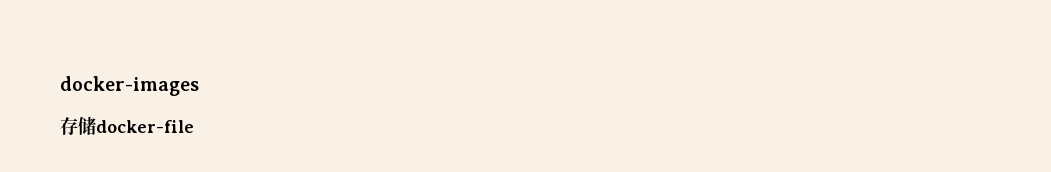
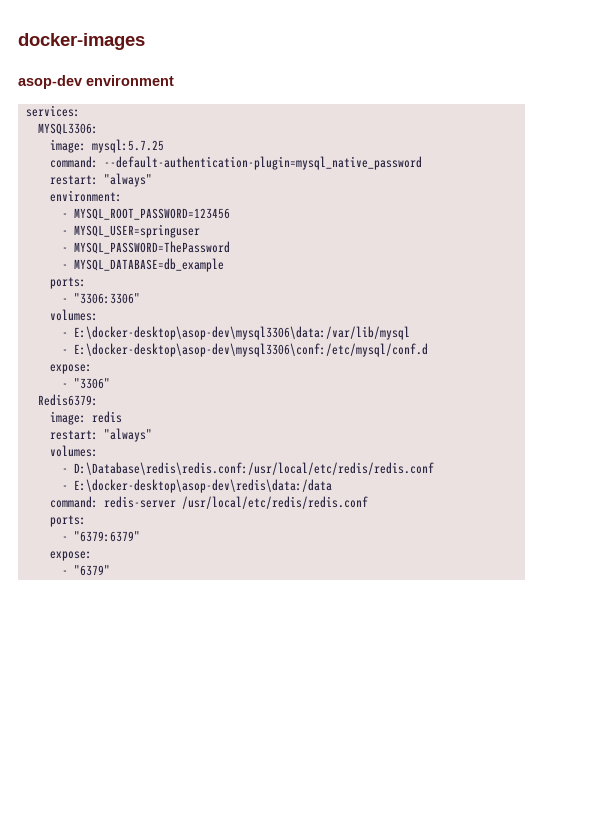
[60,116,194,135] 存储docker-file -> [18,75,174,89] [25,105,80,117] [37,123,98,135] [49,139,164,153] [49,156,422,170] [49,173,152,187] [49,190,122,202] [61,208,230,220] [61,224,200,238] [61,241,230,254] [61,258,224,272] [49,277,86,289] [61,293,140,304] [49,309,98,321] [61,326,410,340] [61,343,428,357] [49,364,92,374] [61,378,110,389] [37,394,98,406] [49,411,122,425] [49,428,152,442] [49,445,98,457] [61,462,434,475] [61,479,332,493] [49,496,368,509] [49,515,86,527] [61,531,140,542] [49,551,92,561] [61,565,110,576] asop-dev environment // services: // MYSQL3306: // image: mysql:5.7.25 // command: --default-authentication-plugin=mysql_native_password // restart: "always" // environment: // - MYSQL_ROOT_PASSWORD=123456 // - MYSQL_USER=springuser // - MYSQL_PASSWORD=ThePassword // - MYSQL_DATABASE=db_example // ports: // - "3306:3306" // volumes: // - E:\docker-desktop\asop-dev\mysql3306\data:/var/lib/mysql // - E:\docker-desktop\asop-dev\mysql3306\conf:/etc/mysql/conf.d // expose: // - "3306" // Redis6379: // image: redis // restart: "always" // volumes: // - D:\Database\redis\redis.conf:/usr/local/etc/redis/redis.conf // - E:\docker-desktop\asop-dev\redis\data:/data // command: redis-server /usr/local/etc/redis/redis.conf // ports: // - "6379:6379" // expose: // - "6379"

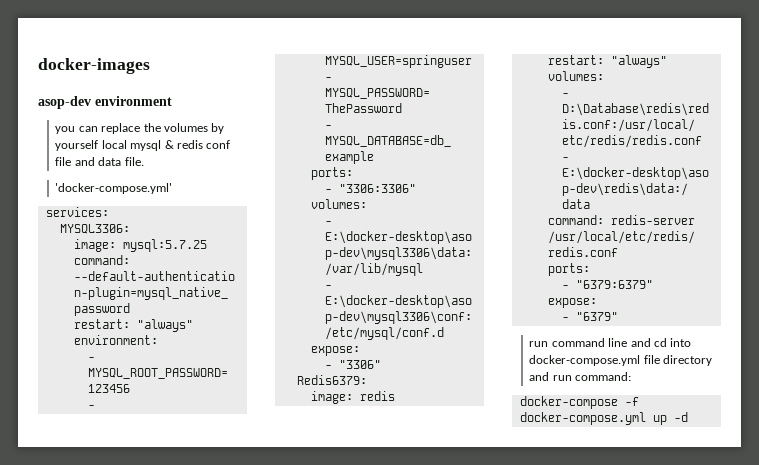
(174, 80) none -> [55,123,225,134] [55,140,231,151] [55,157,144,166] [55,183,173,194] // you can replace the volumes by yourself local mysql & redis conf file and data file. // 'docker-compose.yml'
(110, 570) none -> [529,338,692,347] [529,355,713,366] [529,372,632,381] [519,396,639,409] [519,412,688,425] // run command line and cd into docker-compose.yml file directory and run command: // docker-compose -f docker-compose.yml up -d

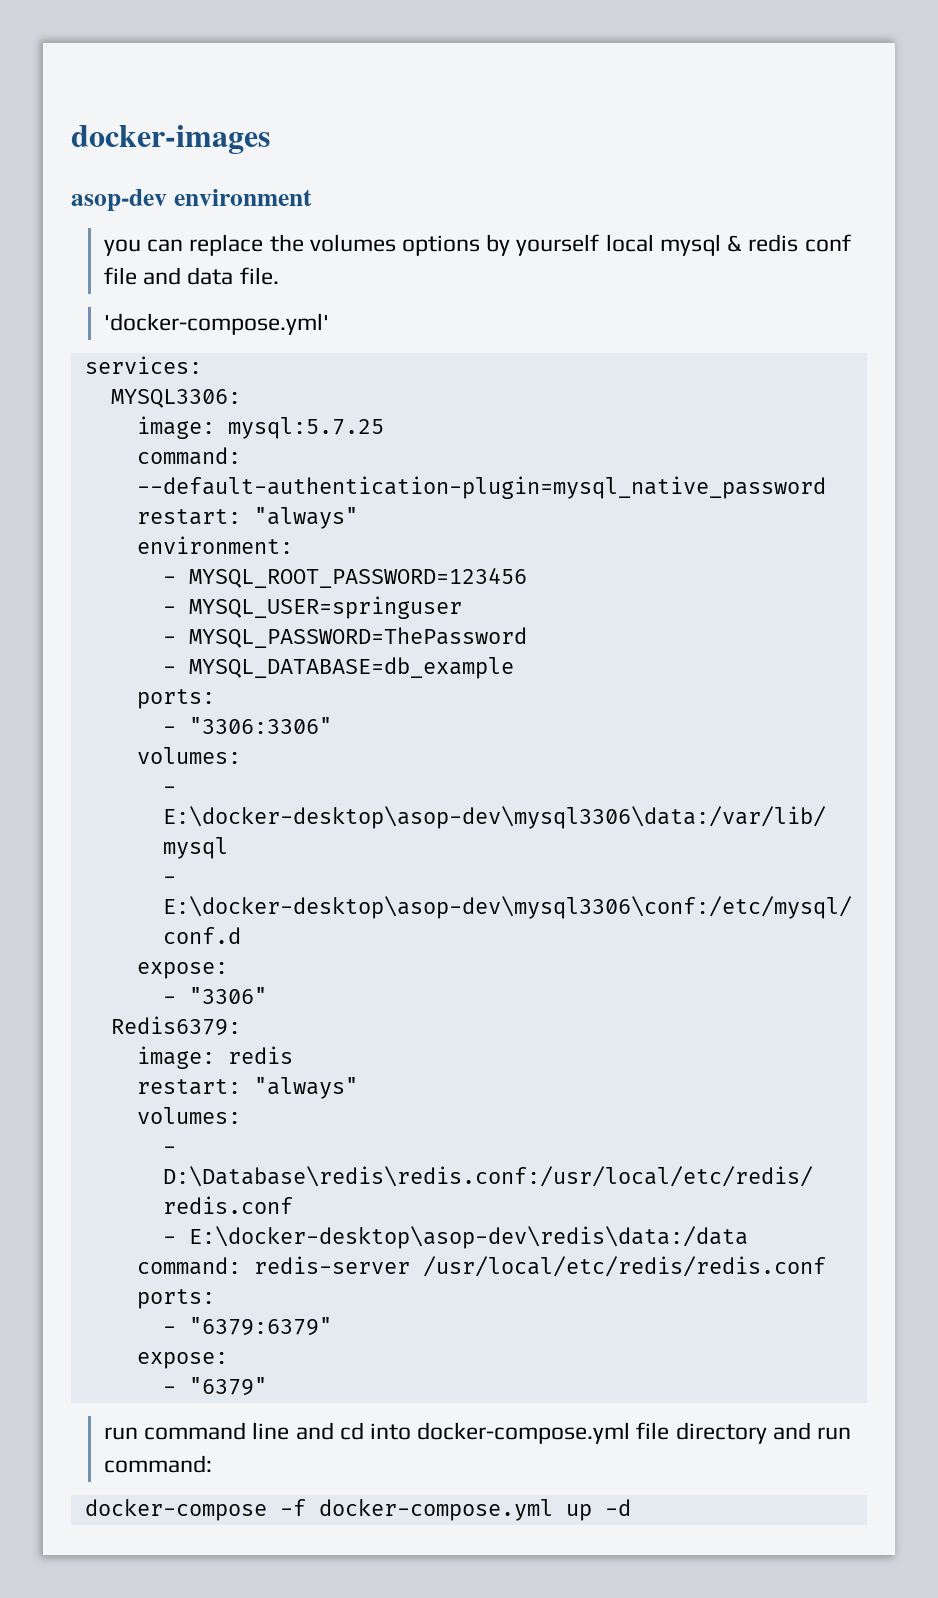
(208, 127) none -> [402,235,481,256] options

